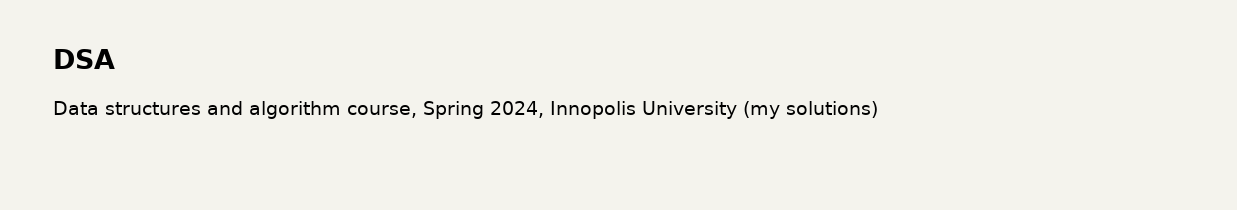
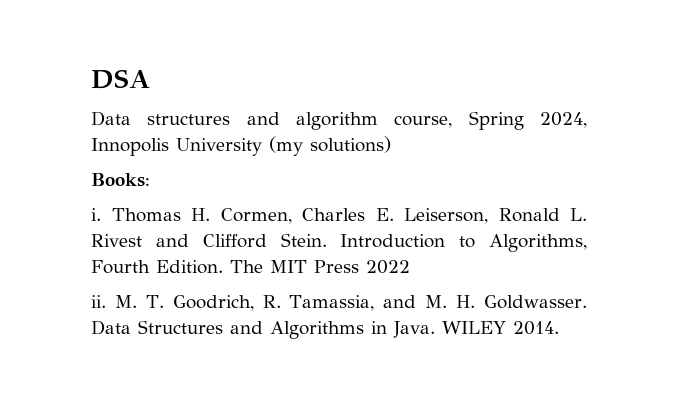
(878, 109) none -> [91,173,150,187] [91,208,587,224] [91,233,587,252] [91,260,410,274] [91,295,588,311] [91,320,559,339] // Books: // i. Thomas H. Cormen, Charles E. Leiserson, Ronald L. Rivest and Clifford Stein. Introduction to Algorithms, Fourth Edition. The MIT Press 2022 // ii. M. T. Goodrich, R. Tamassia, and M. H. Goldwasser. Data Structures and Algorithms in Java. WILEY 2014.

